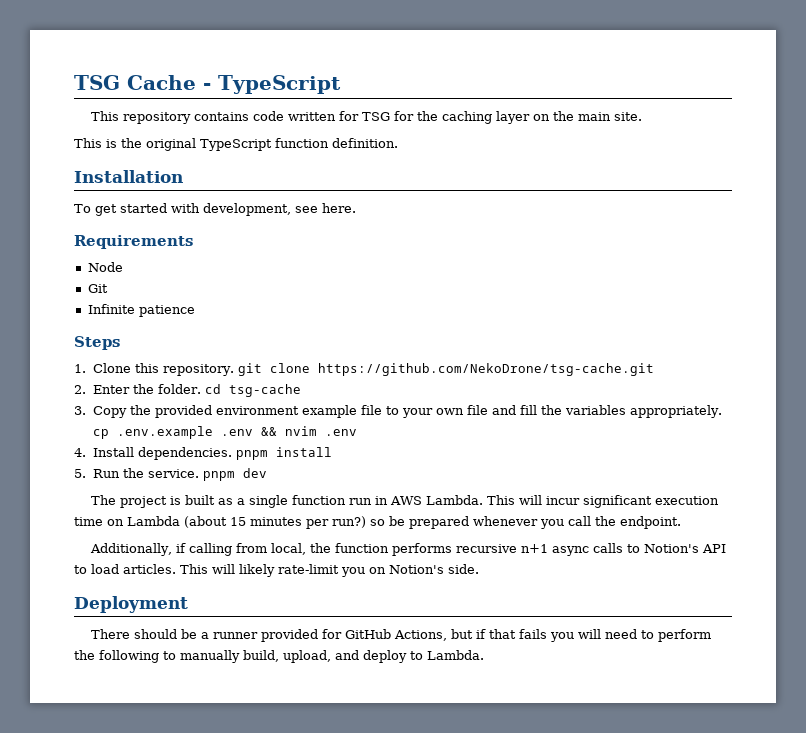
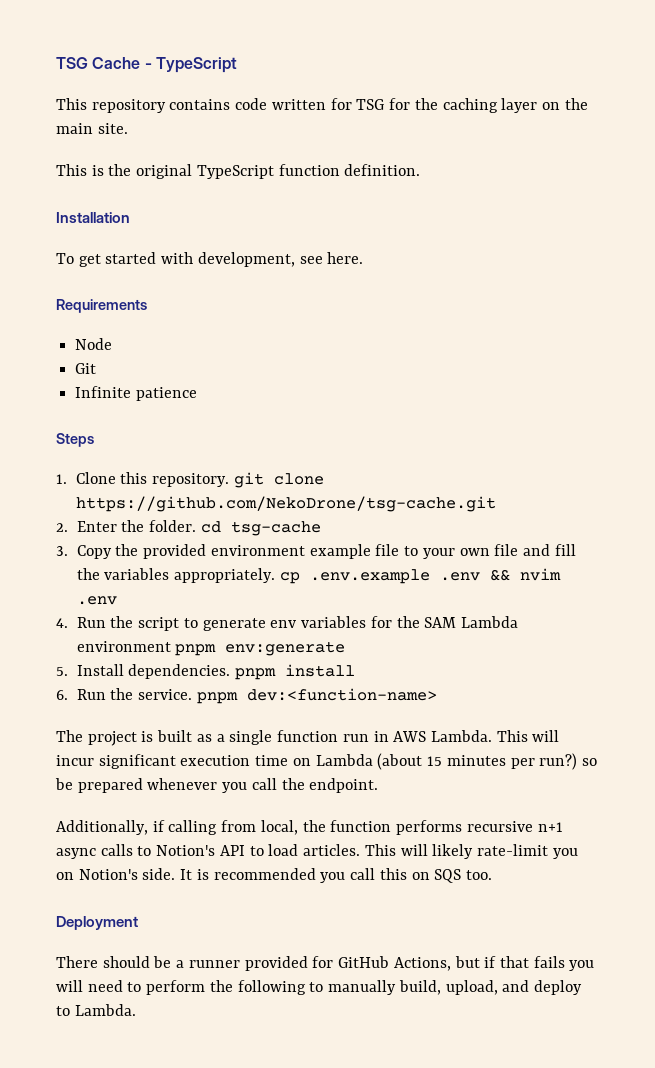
(86, 452) none -> [76,616,518,631] [76,641,346,656] [56,667,68,676] Run the script to generate env variables for the SAM Lambda environment pnpm env:generate // 5.
[74,469,86,478] 5. -> [56,690,68,700] 6.
[243,468,268,478] dev -> [246,688,437,701] dev:<function-name>
(479, 569) none -> [180,868,492,883] It is recommended you call this on SQS too.

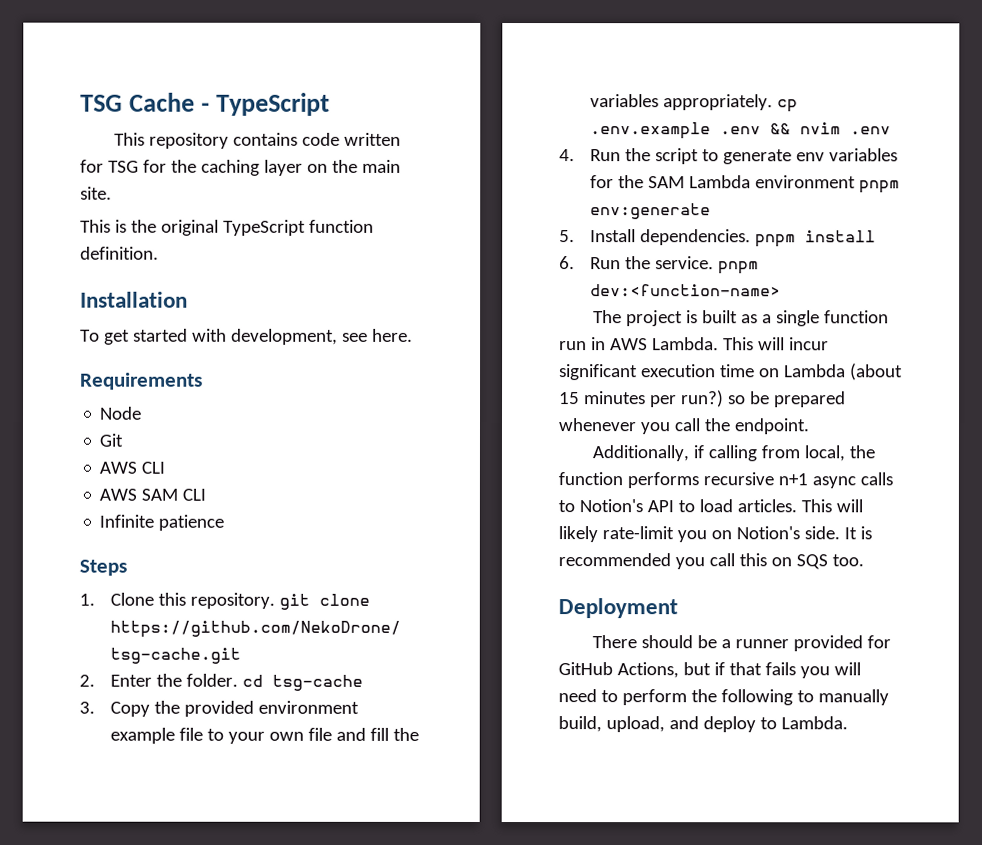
(97, 368) none -> [99,461,166,474] [99,488,207,501] // AWS CLI // AWS SAM CLI

